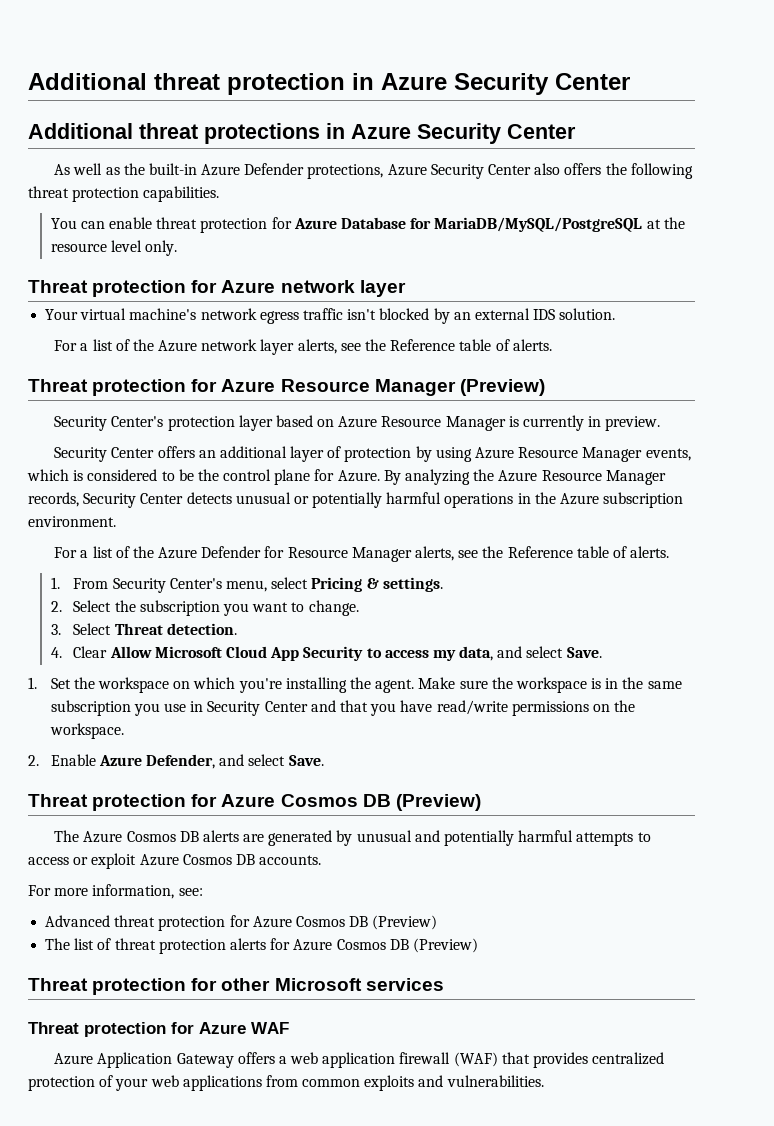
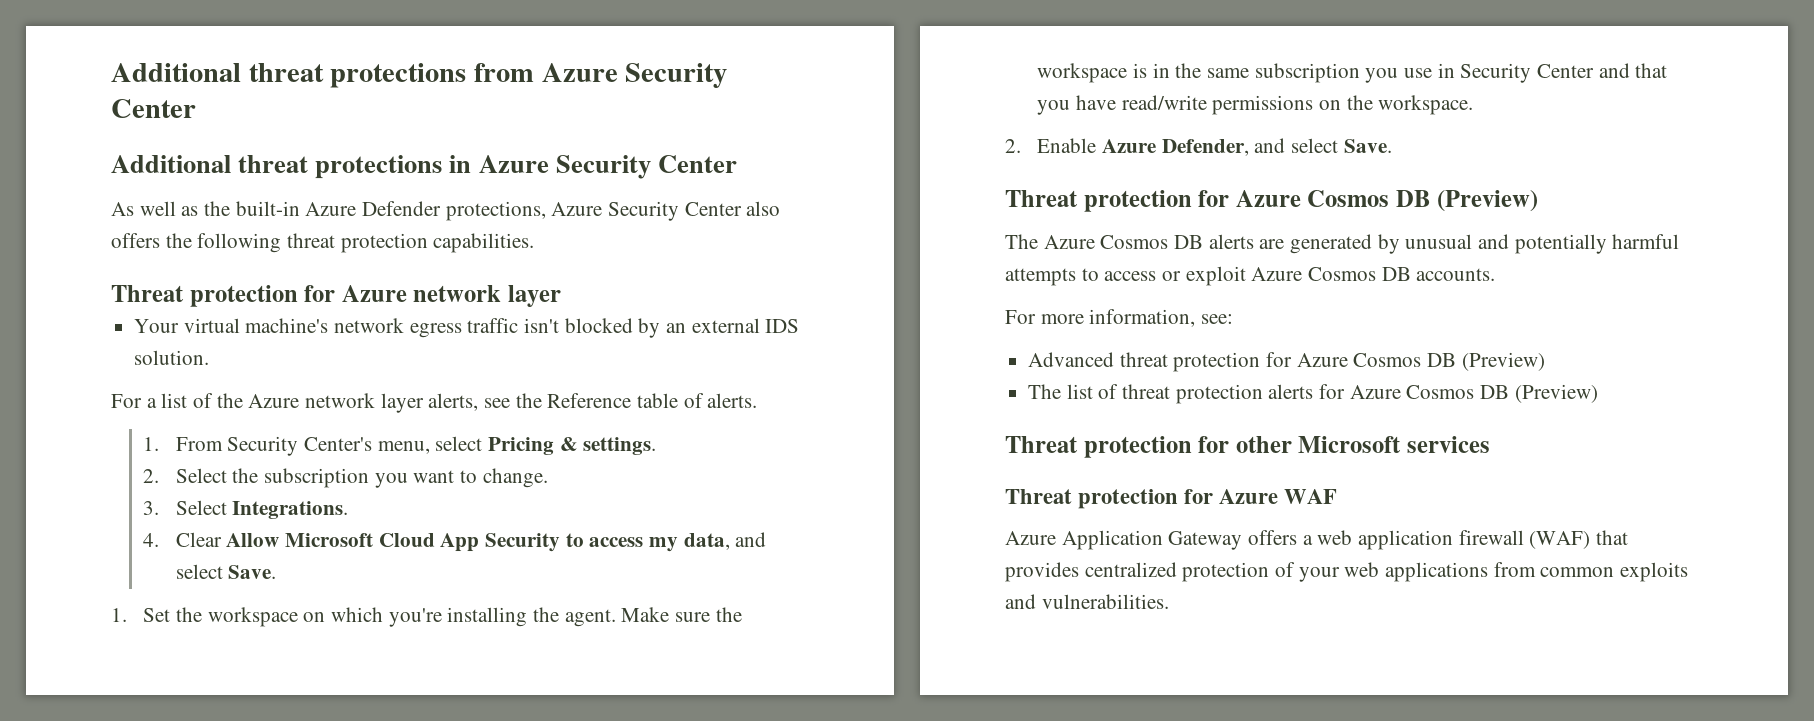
[28,73,374,95] Additional threat protection in -> [111,63,535,88] Additional threat protections from
[50,217,685,233] [50,240,178,256] // You can enable threat protection for Azure Database for MariaDB/MySQL/PostgreSQL at the resource level only. -> (535, 243) none
[28,379,545,396] [54,415,661,431] [54,446,691,462] [27,469,666,485] [28,492,684,508] [28,516,116,527] [54,546,670,562] // Threat protection for Azure Resource Manager (Preview) // Security Center's protection layer based on Azure Resource Manager is currently in preview. // Security Center offers an additional layer of protection by using Azure Resource Manager events, which is considered to be the control plane for Azure. By analyzing the Azure Resource Manager records, Security Center detects unusual or potentially harmful operations in the Azure subscription environment. // For a list of the Azure Defender for Resource Manager alerts, see the Reference table of alerts. -> (758, 400) none
[114,623,237,635] Threat detection. -> [232,501,349,519] Integrations.

